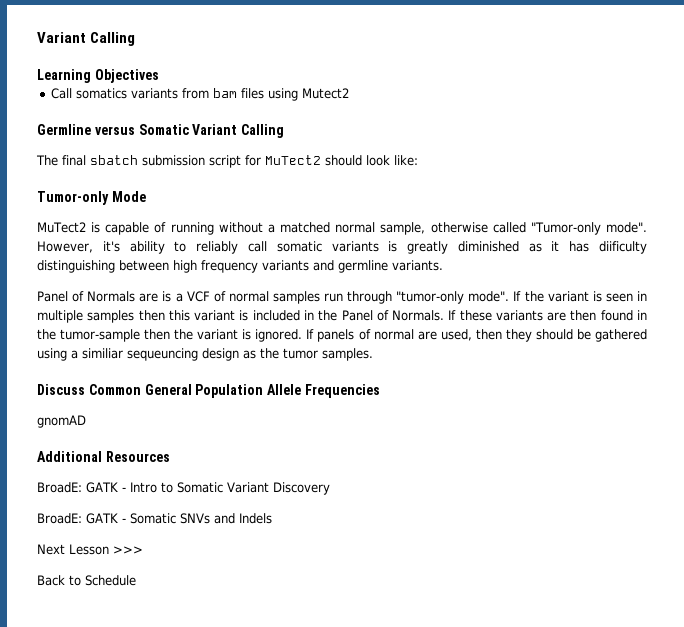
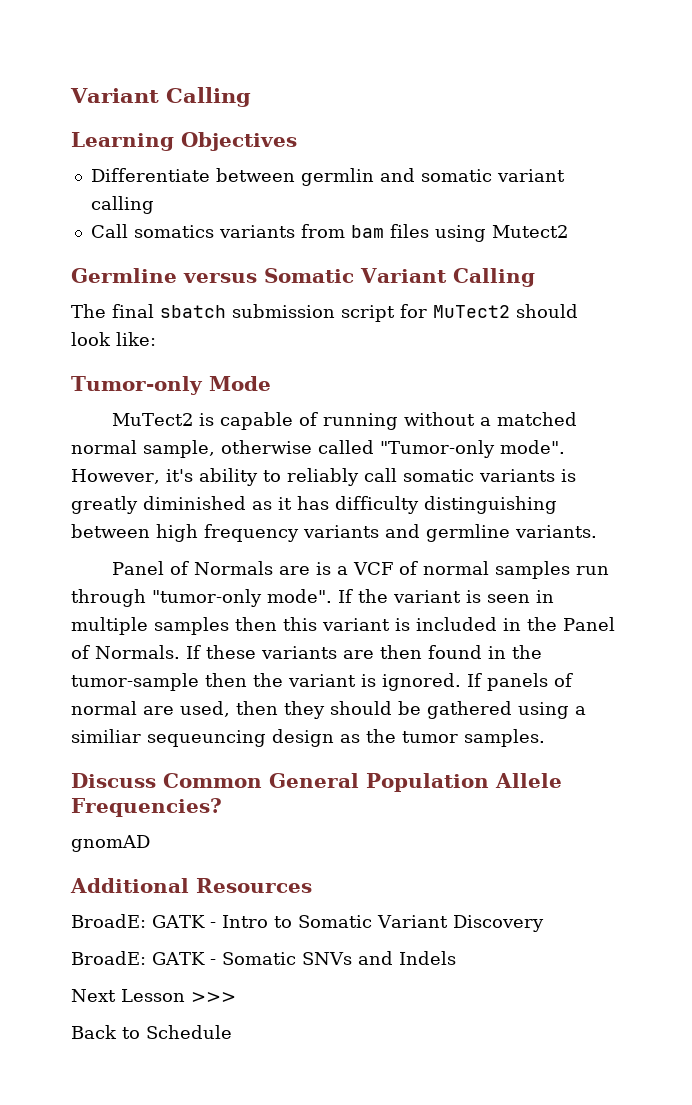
(159, 76) none -> [90,168,565,186] [90,196,154,214] // Differentiate between germlin and somatic variant calling
[599,241,647,254] diificulty -> [335,496,419,514] difficulty
[304,384,380,398] Frequencies -> [71,798,222,817] Frequencies?

